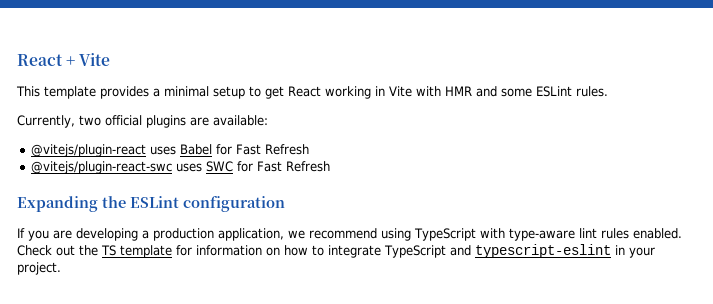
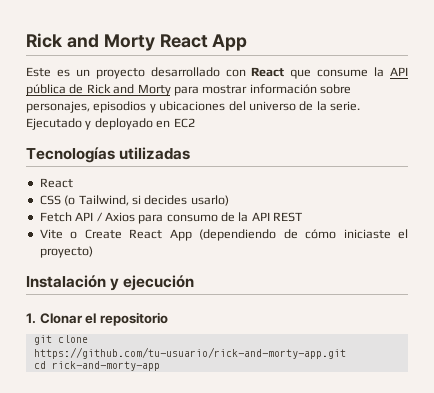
[17,53,111,66] [16,86,608,99] [17,115,268,128] [30,144,309,157] [30,161,330,174] [17,196,285,212] [17,228,682,241] [17,244,655,258] [17,262,61,275] React + Vite // This template provides a minimal setup to get React working in Vite with HMR and some ESLint rules. // Currently, two official plugins are available: // @vitejs/plugin-react uses Babel for Fast Refresh // @vitejs/plugin-react-swc uses SWC for Fast Refresh // Expanding the ESLint configuration // If you are developing a production application, we recommend using TypeScript with type-aware lint rules enabled. Check out the TS template for information on how to integrate TypeScript and typescript-eslint in your project. -> [26,33,248,51] [26,67,408,79] [26,84,351,96] [26,101,360,113] [26,118,195,130] [26,147,191,163] [39,178,73,188] [39,195,229,206] [39,212,303,224] [39,229,409,241] [39,246,93,258] [26,275,195,291] [26,312,168,326] [33,335,88,345] [33,347,346,359] [33,361,160,371] Rick and Morty React App // Este es un proyecto desarrollado con React que consume la API pública de Rick and Morty para mostrar información sobre personajes, episodios y ubicaciones del universo de la serie. Ejecutado y deployado en EC2 // Tecnologías utilizadas // React // CSS (o Tailwind, si decides usarlo) // Fetch API / Axios para consumo de la API REST // Vite o Create React App (dependiendo de cómo iniciaste el proyecto) // Instalación y ejecución // 1. Clonar el repositorio // git clone https://github.com/tu-usuario/rick-and-morty-app.git // cd rick-and-morty-app

